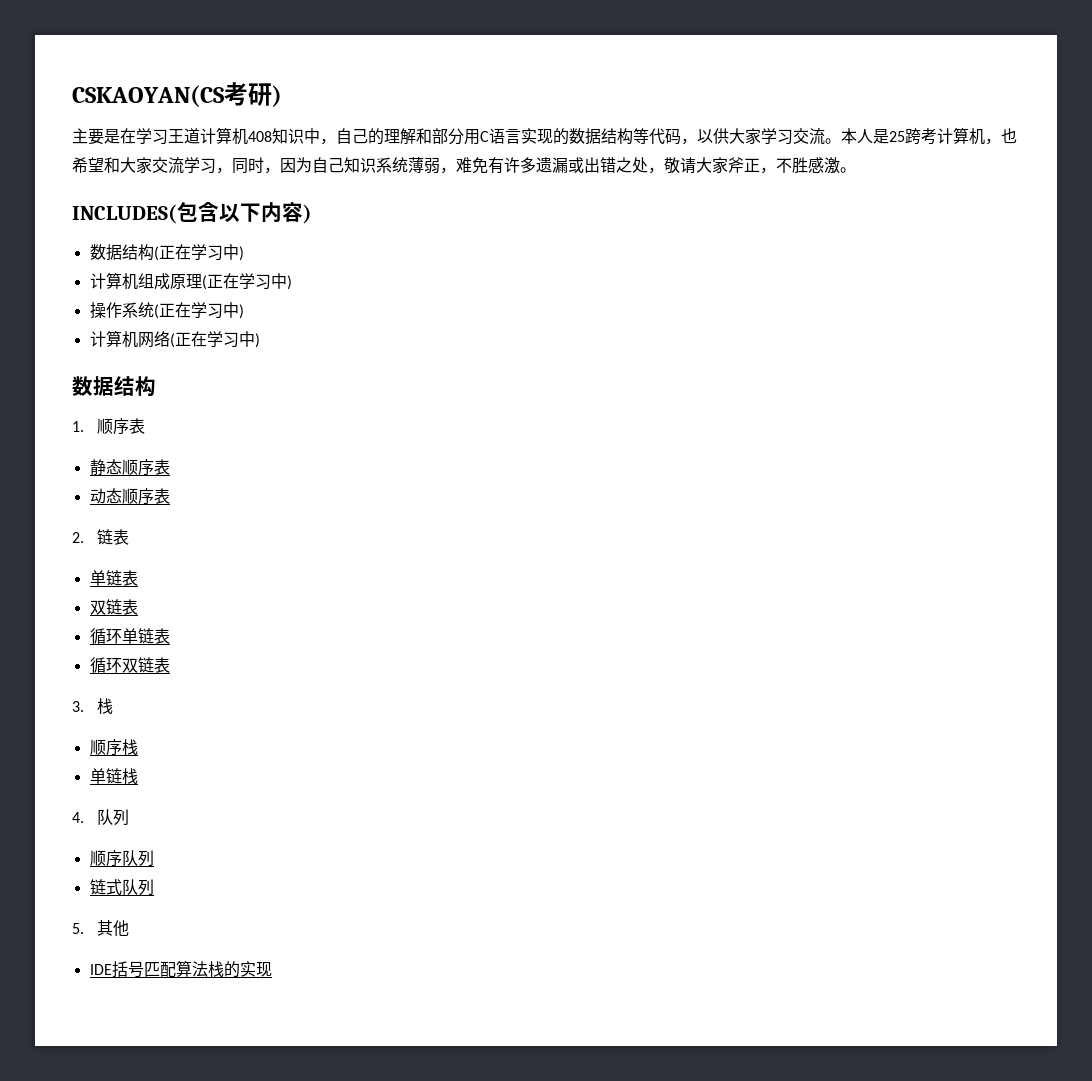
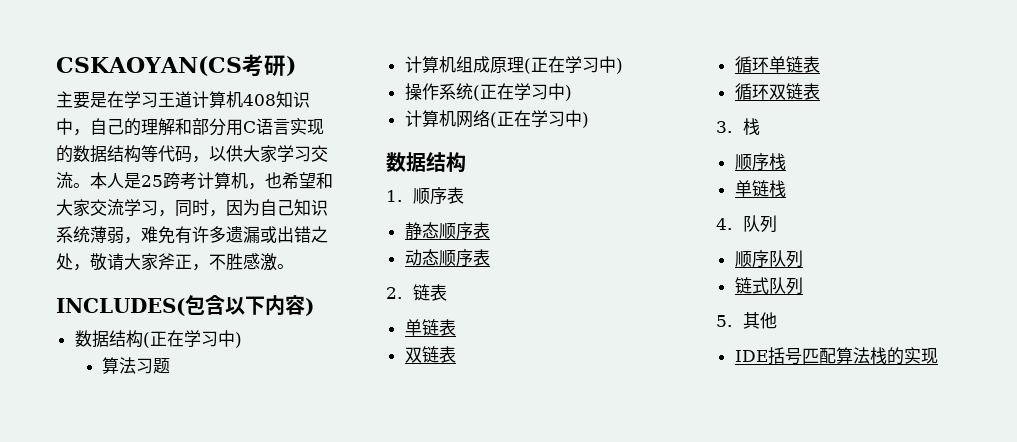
(244, 253) none -> [101,357,170,374] // 算法习题

